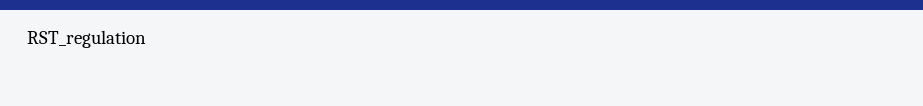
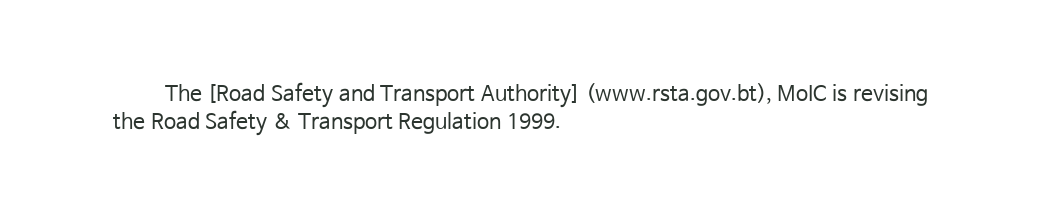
[27,30,146,48] RST_regulation -> [164,82,928,108] [113,110,561,136] The [Road Safety and Transport Authority] (www.rsta.gov.bt), MoIC is revising the Road Safety & Transport Regulation 1999.

